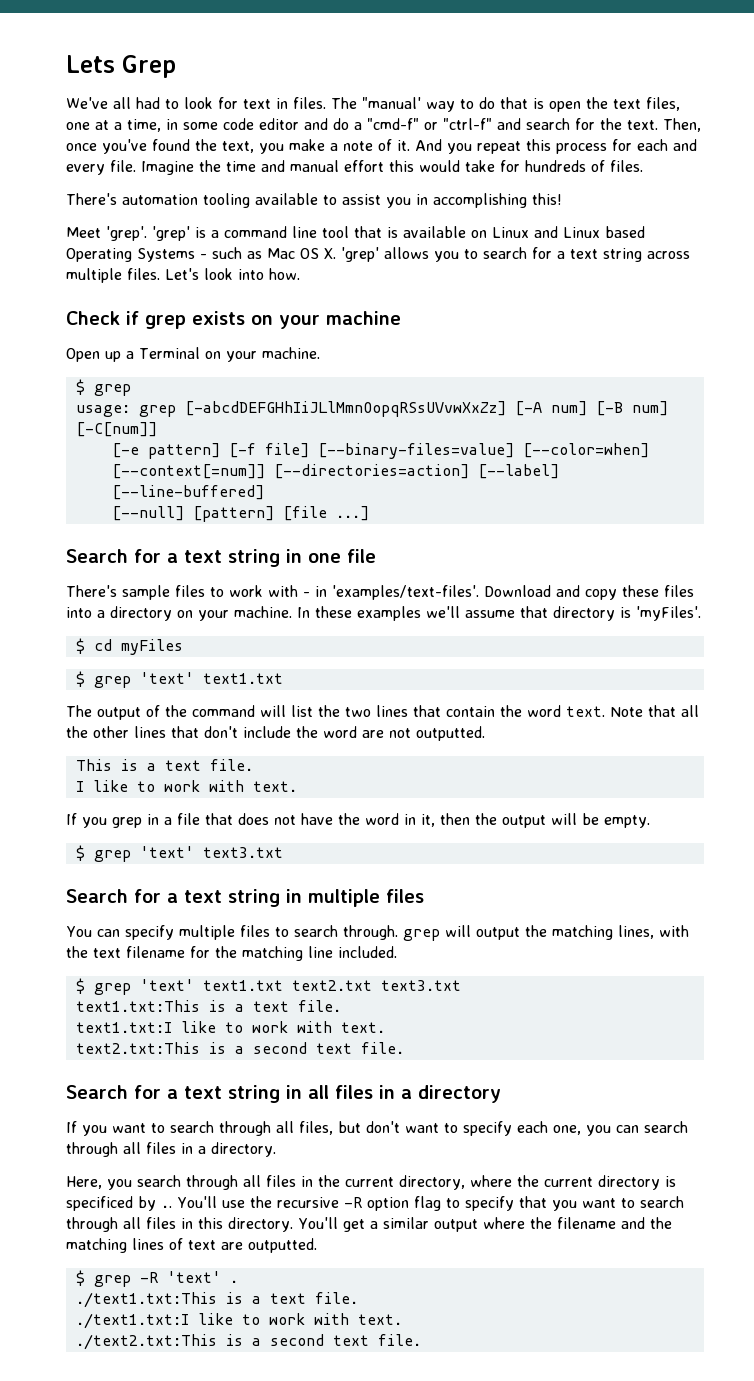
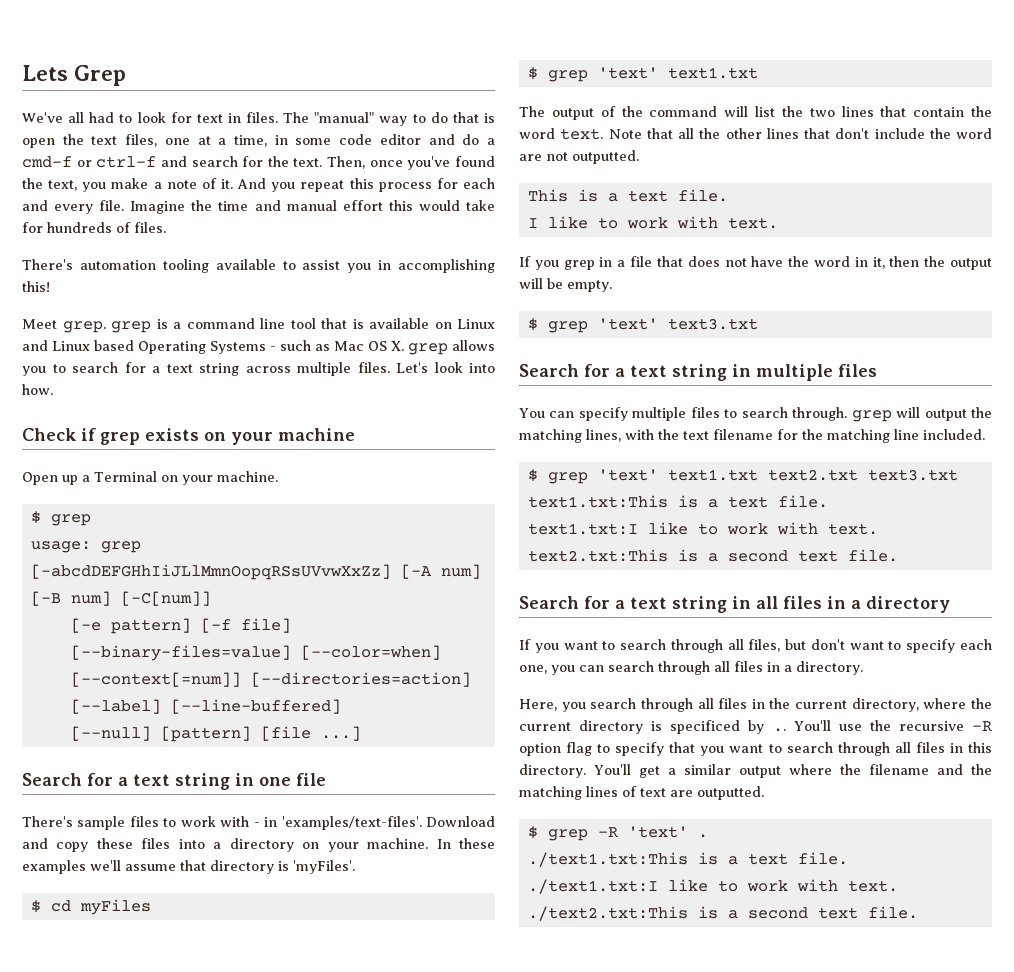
[362,97,421,109] "manual' -> [314,112,375,123] "manual"
[367,118,492,130] "cmd-f" or "ctrl-f" -> [22,156,157,168] cmd-f or ctrl-f
[106,226,190,241] 'grep'. 'grep' -> [62,321,151,333] grep. grep
[341,247,379,262] 'grep' -> [408,343,448,355] grep

